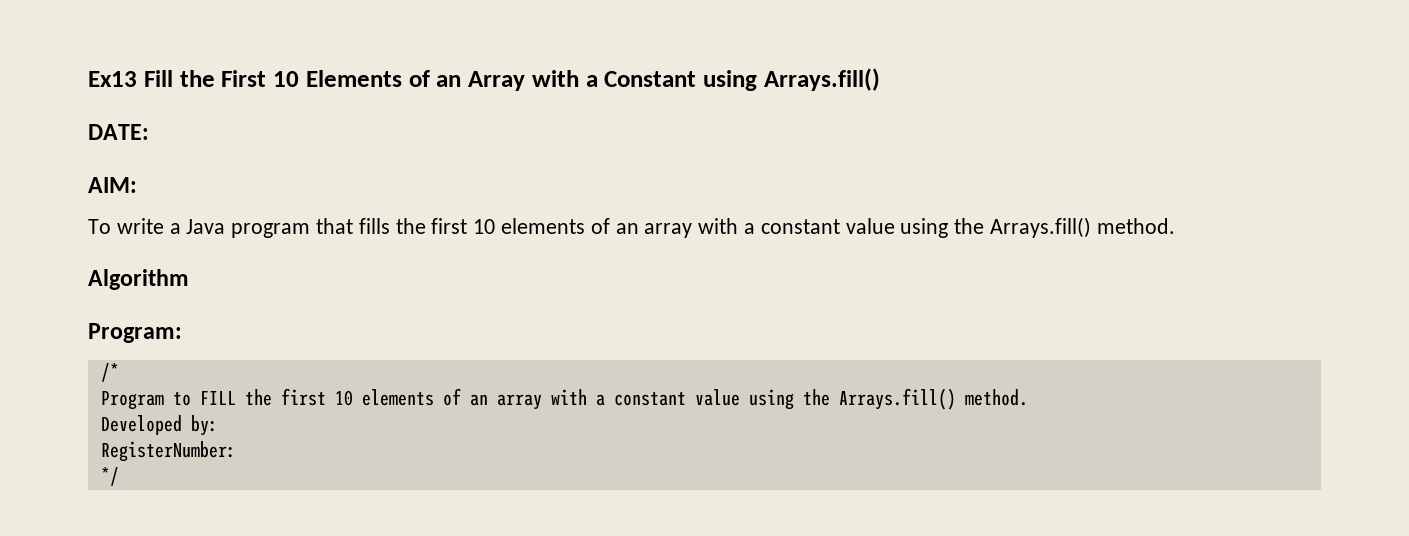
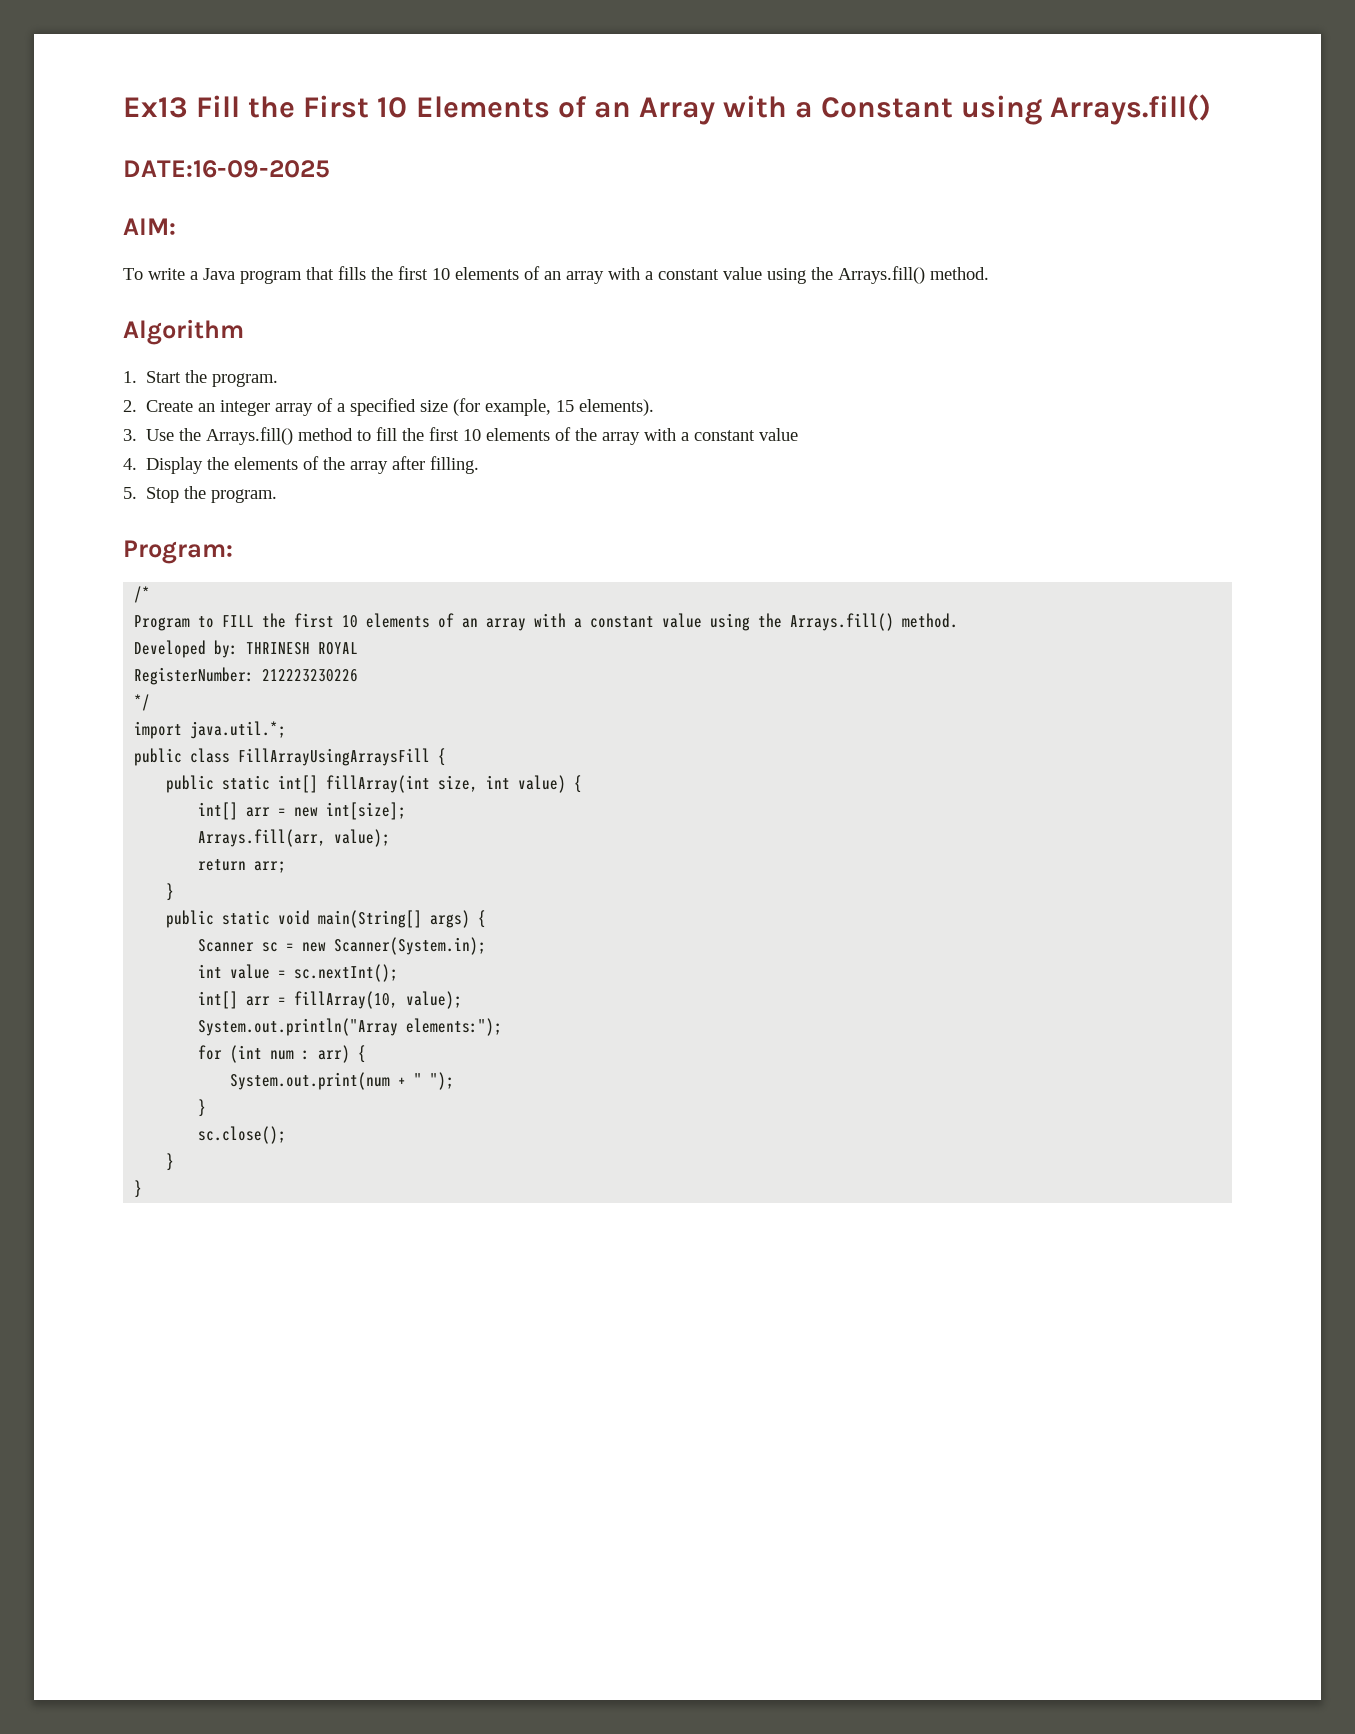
[88,124,149,140] DATE: -> [123,160,330,178] DATE:16-09-2025
(189, 279) none -> [123,370,279,387] [123,398,655,416] [123,427,799,445] [123,456,480,474] [123,486,278,503] // 1. Start the program. // 2. Create an integer array of a specified size (for example, 15 elements). // 3. Use the Arrays.fill() method to fill the first 10 elements of the array with a constant value // 4. Display the elements of the array after filling. // 5. Stop the program.
(218, 425) none -> [246,642,359,655] THRINESH ROYAL
(236, 451) none -> [262,669,359,682] 212223230226
(119, 476) none -> [134,721,287,739] [134,748,447,766] [166,775,583,793] [198,802,407,820] [198,829,391,847] [198,859,287,873] [166,883,175,901] [166,910,487,928] [198,937,487,955] [198,964,399,982] [198,991,463,1009] [198,1018,503,1036] [198,1045,367,1063] [230,1072,455,1090] [198,1099,207,1117] [198,1126,287,1144] [166,1153,175,1171] [134,1180,143,1198] // import java.util.*; // public class FillArrayUsingArraysFill { // public static int[] fillArray(int size, int value) { // int[] arr = new int[size]; // Arrays.fill(arr, value); // return arr; // } // public static void main(String[] args) { // Scanner sc = new Scanner(System.in); // int value = sc.nextInt(); // int[] arr = fillArray(10, value); // System.out.println("Array elements:"); // for (int num : arr) { // System.out.print(num + " "); // } // sc.close(); // } // }

